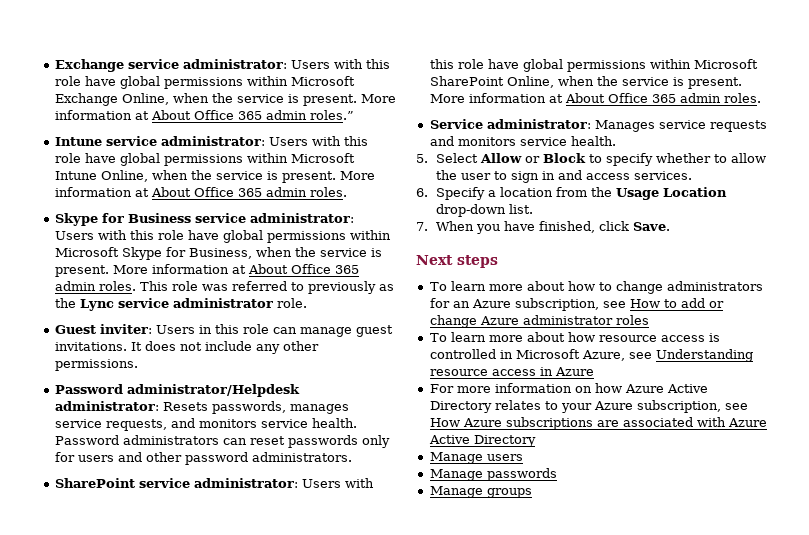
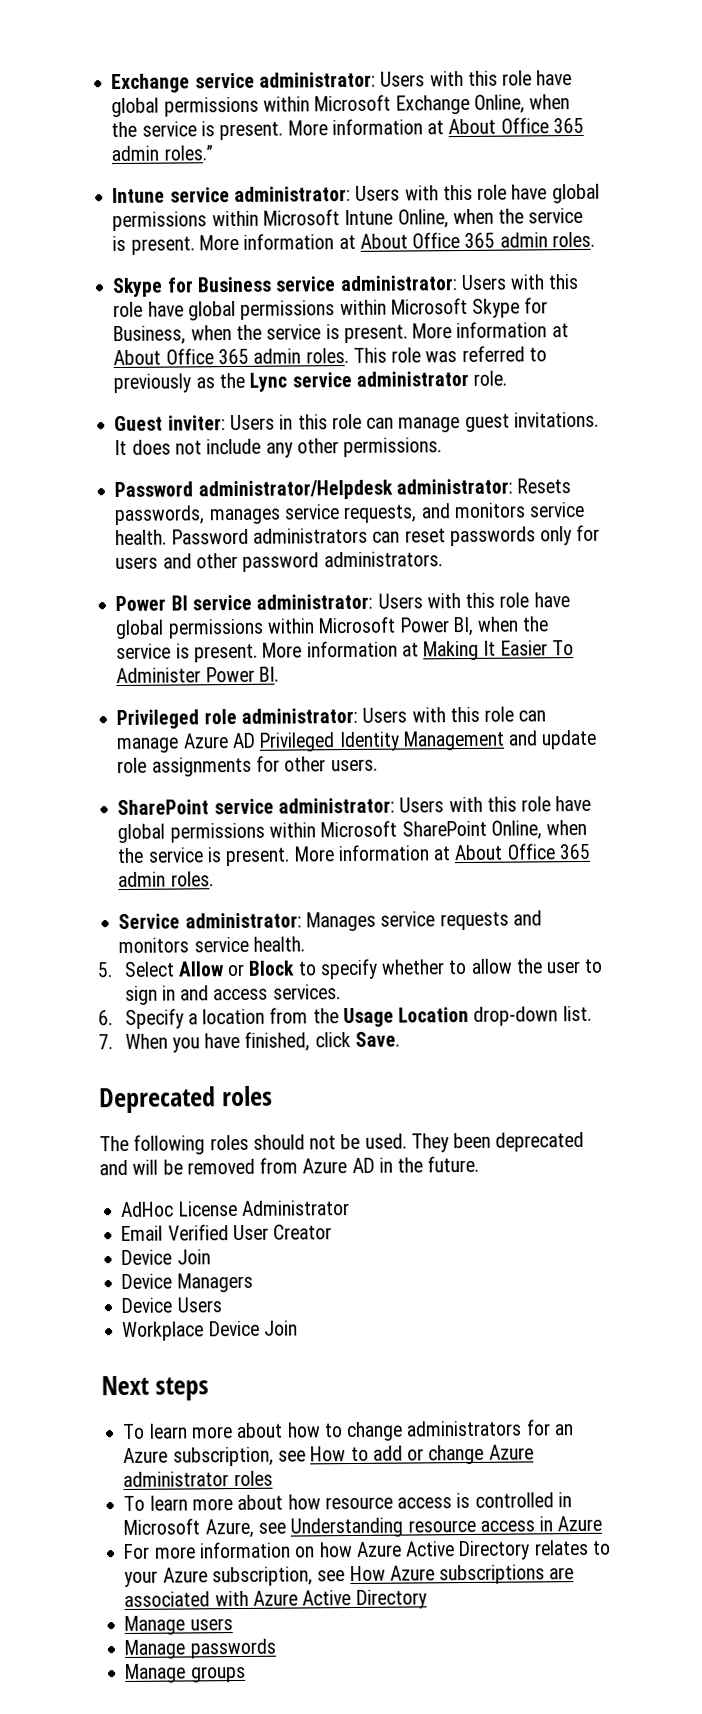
(352, 457) none -> [115,592,570,612] [115,616,550,640] [116,640,574,663] [116,666,279,684] [116,706,547,730] [116,729,598,754] [117,755,378,777] // Power BI service administrator: Users with this role have global permissions within Microsoft Power BI, when the service is present. More information at Making It Easier To Administer Power BI. // Privileged role administrator: Users with this role can manage Azure AD Privileged Identity Management and update role assignments for other users.
(671, 226) none -> [98,1085,274,1114] [99,1131,585,1155] [99,1155,480,1176] [121,1200,350,1218] [121,1224,333,1242] [121,1249,211,1266] [121,1272,253,1293] [121,1297,222,1314] [122,1320,298,1342] // Deprecated roles // The following roles should not be used. They been deprecated and will be removed from Azure AD in the future. // AdHoc License Administrator // Email Verified User Creator // Device Join // Device Managers // Device Users // Workplace Device Join

